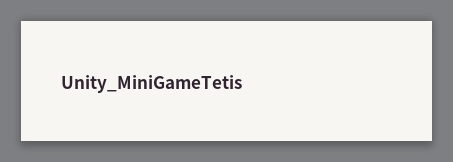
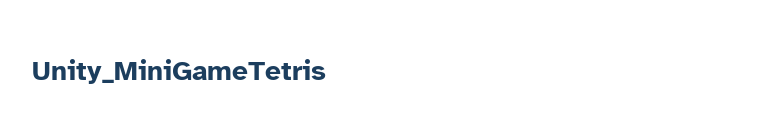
[61,75,242,93] Unity_MiniGameTetis -> [32,59,326,84] Unity_MiniGameTetris

